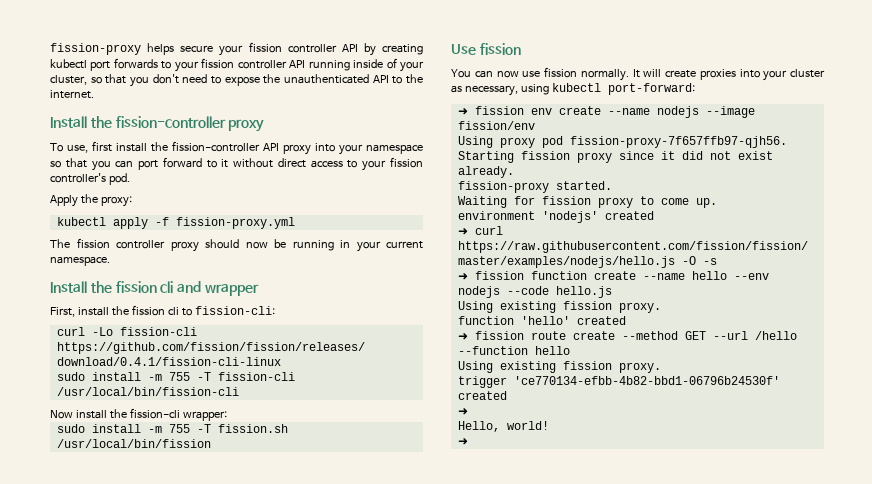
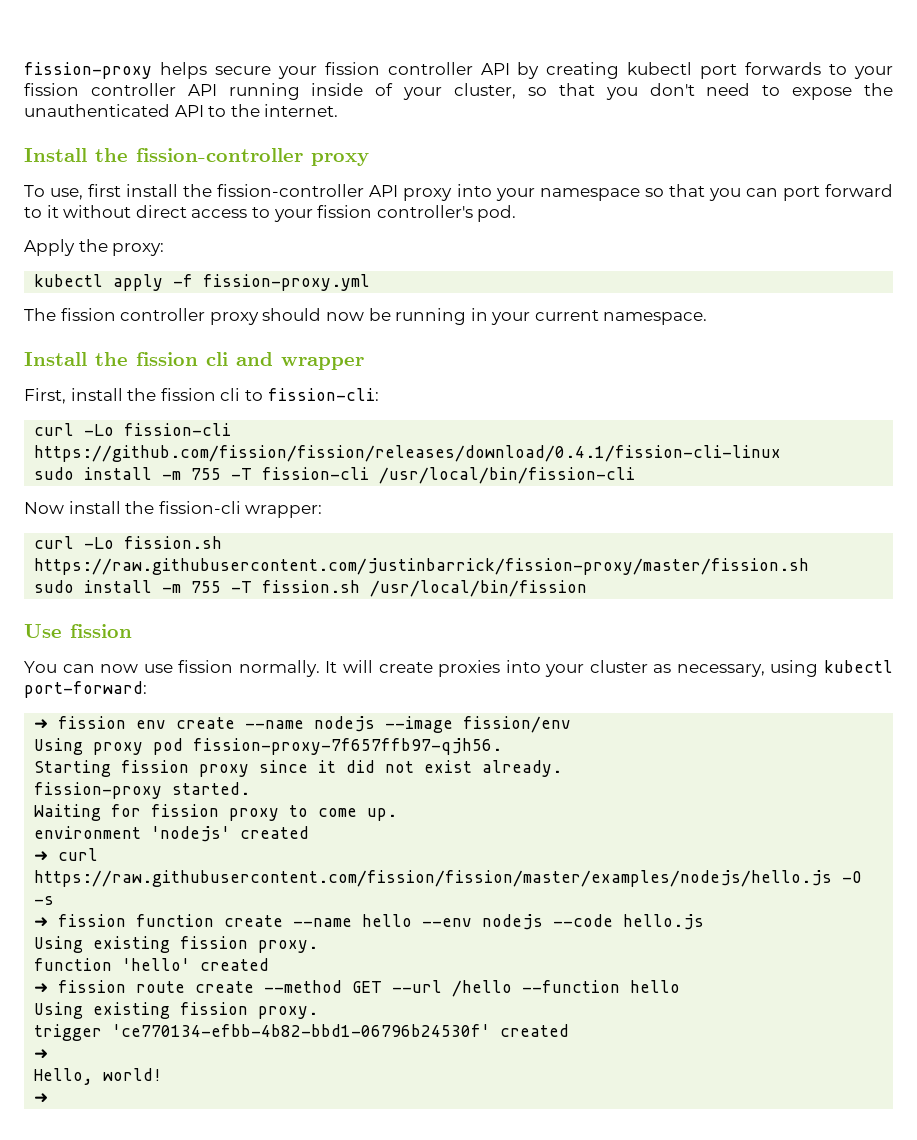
(227, 416) none -> [34,536,223,549] [34,558,810,575] // curl -Lo fission.sh https://raw.githubusercontent.com/justinbarrick/fission-proxy/master/fission.sh

